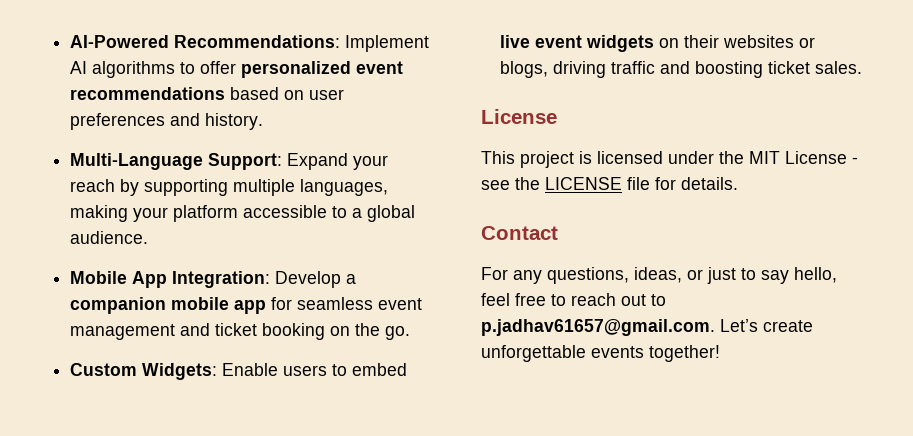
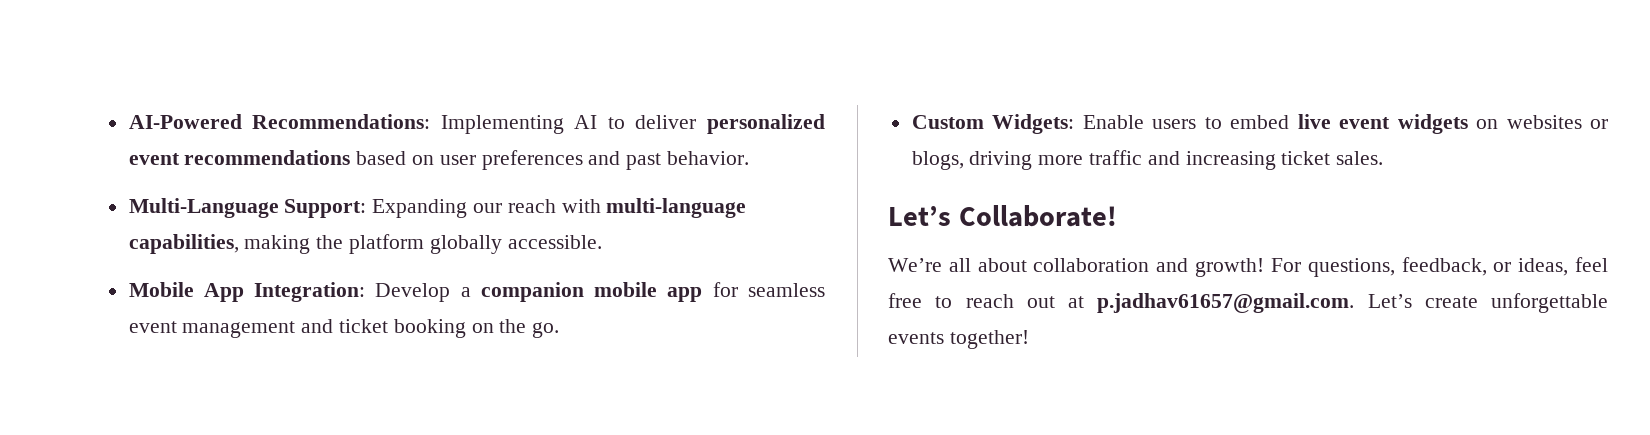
[345,35,430,52] [70,61,237,78] Implement AI algorithms to offer -> [440,115,697,134] Implementing AI to deliver
[205,113,264,130] history. -> [626,151,750,170] past behavior.
[287,153,389,170] [70,179,389,196] [70,205,416,222] [70,231,149,244] Expand your reach by supporting multiple languages, making your platform accessible to a global audience. -> [372,198,747,218] [128,234,602,254] Expanding our reach with multi-language capabilities, making the platform globally accessible.
[684,35,720,48] their -> (1499, 124) none
(607, 69) none -> [1038,155,1084,165] more
[695,61,764,78] boosting -> [1185,151,1276,170] increasing
[481,109,557,124] [481,151,858,168] [481,177,738,190] [481,226,558,240] [481,267,837,284] License // This project is licensed under the MIT License - see the LICENSE file for details. // Contact // For any questions, ideas, or just to say hello, -> [888,205,1117,227] [888,257,1569,277] Let’s Collaborate! // We’re all about collaboration and growth! For questions, feedback, or ideas,
[651,294,666,306] to -> [1068,296,1084,308] at

